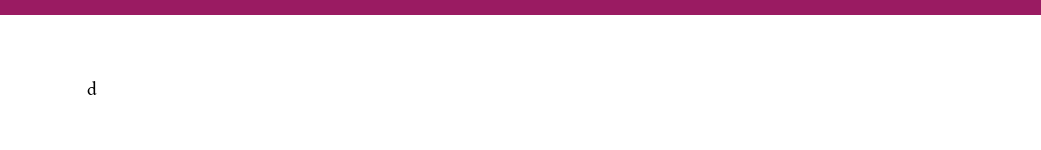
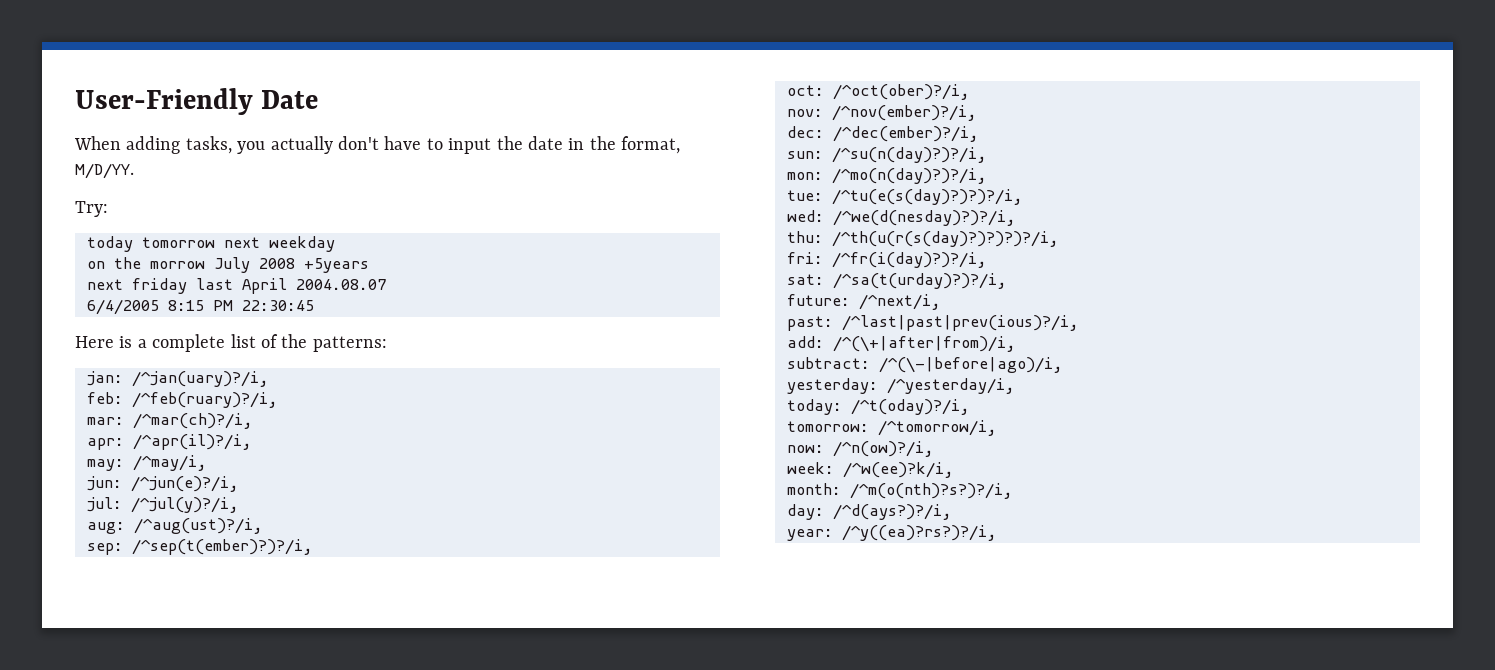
[87,81,97,95] d -> [75,88,319,115] [74,136,681,154] [75,163,134,179] [75,201,108,217] [87,236,335,252] [87,257,369,273] [87,278,386,294] [87,299,314,315] [75,334,387,352] [87,371,269,387] [87,392,278,408] [87,413,253,429] [87,434,252,450] [87,455,207,471] [87,476,239,492] [87,497,239,513] [87,518,263,534] [87,539,313,555] [787,84,970,100] [787,105,977,121] [787,126,979,142] [787,147,987,163] [787,168,987,184] [787,189,1023,205] [787,210,1016,226] [787,231,1059,247] [787,252,987,268] [787,273,1007,289] [787,294,941,310] [787,315,1079,331] [787,336,1016,352] [787,357,1063,373] [787,378,1015,394] [787,399,970,415] [787,420,997,436] [787,441,934,457] [787,462,954,478] [787,483,1013,499] [787,504,952,520] [787,525,997,541] User-Friendly Date // When adding tasks, you actually don't have to input the date in the format, M/D/YY. // Try: // today tomorrow next weekday // on the morrow July 2008 +5years // next friday last April 2004.08.07 // 6/4/2005 8:15 PM 22:30:45 // Here is a complete list of the patterns: // jan: /^jan(uary)?/i, // feb: /^feb(ruary)?/i, // mar: /^mar(ch)?/i, // apr: /^apr(il)?/i, // may: /^may/i, // jun: /^jun(e)?/i, // jul: /^jul(y)?/i, // aug: /^aug(ust)?/i, // sep: /^sep(t(ember)?)?/i, // oct: /^oct(ober)?/i, // nov: /^nov(ember)?/i, // dec: /^dec(ember)?/i, // sun: /^su(n(day)?)?/i, // mon: /^mo(n(day)?)?/i, // tue: /^tu(e(s(day)?)?)?/i, // wed: /^we(d(nesday)?)?/i, // thu: /^th(u(r(s(day)?)?)?)?/i, // fri: /^fr(i(day)?)?/i, // sat: /^sa(t(urday)?)?/i, // future: /^next/i, // past: /^last|past|prev(ious)?/i, // add: /^(\+|after|from)/i, // subtract: /^(\-|before|ago)/i, // yesterday: /^yesterday/i, // today: /^t(oday)?/i, // tomorrow: /^tomorrow/i, // now: /^n(ow)?/i, // week: /^w(ee)?k/i, // month: /^m(o(nth)?s?)?/i, // day: /^d(ays?)?/i, // year: /^y((ea)?rs?)?/i,

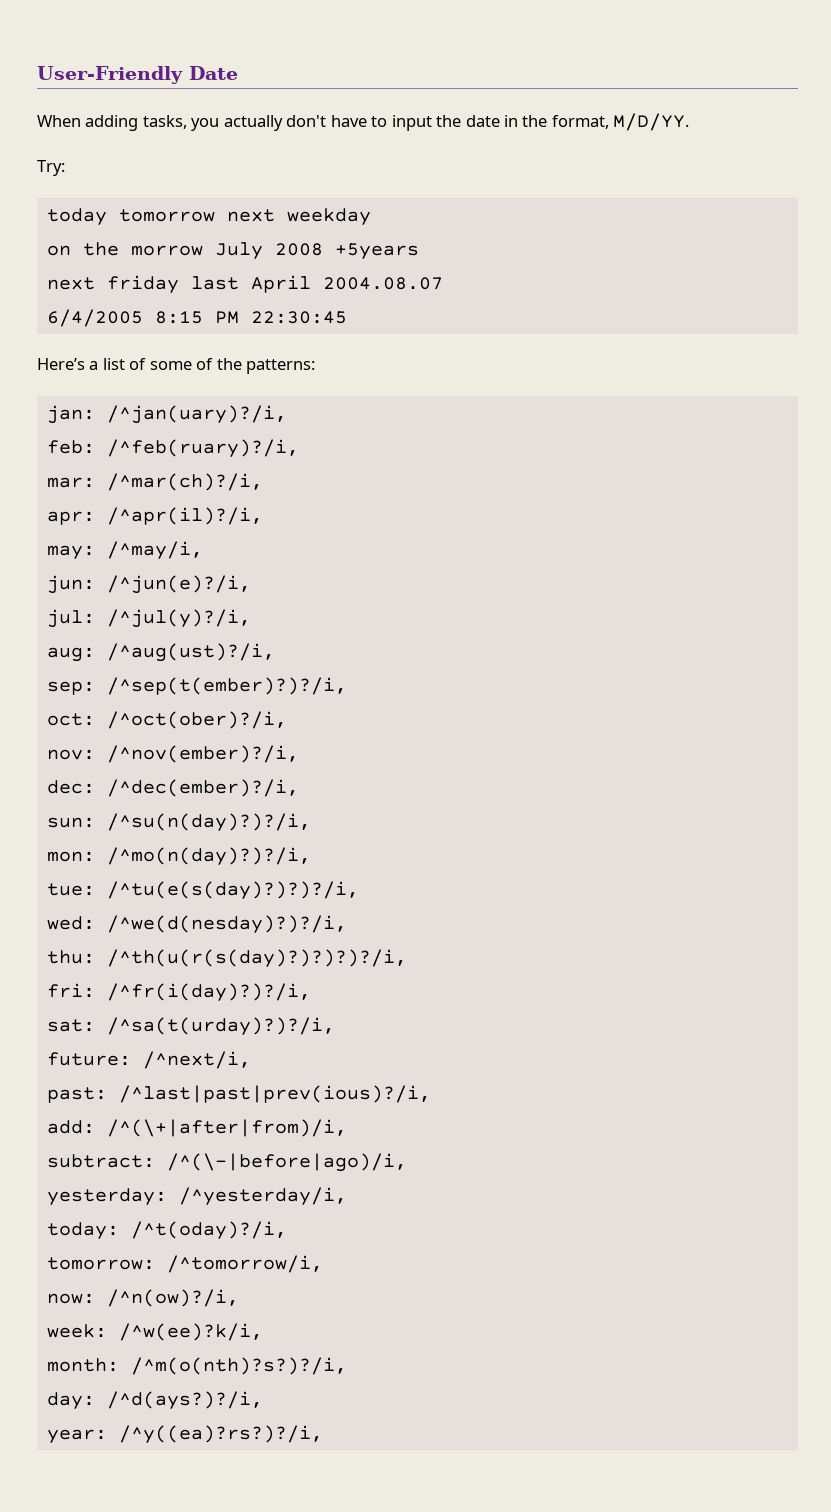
[75,334,256,352] Here is a complete list -> [37,358,192,370] Here’s a list of some

